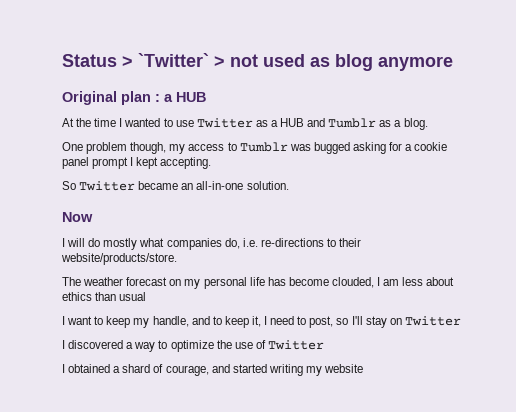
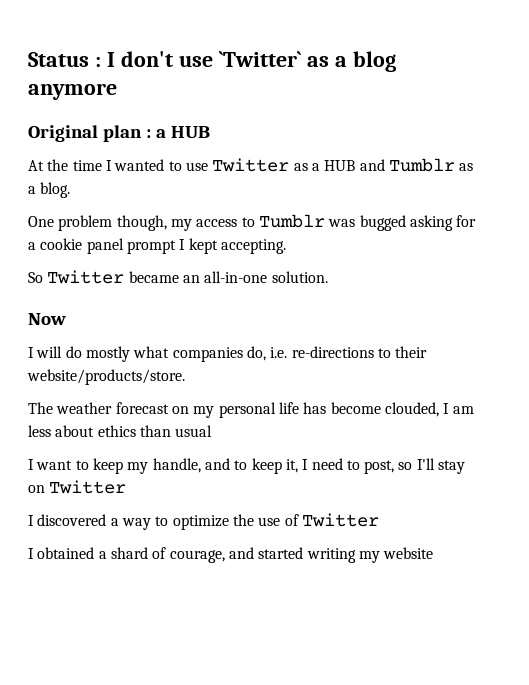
[122,53,330,67] > `Twitter` > not used as -> [94,51,347,67] : I don't use `Twitter` as a

